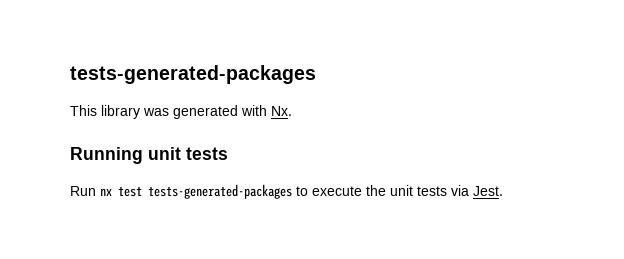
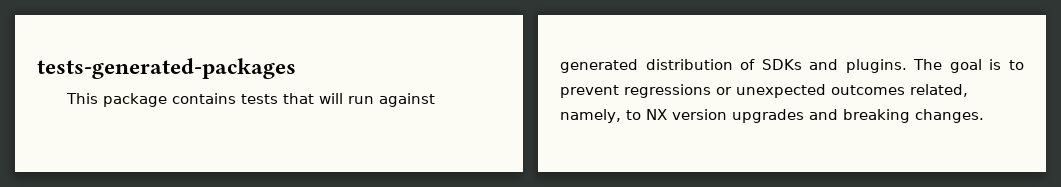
[101,105,292,119] [70,147,228,164] [70,184,503,199] library was generated with Nx. // Running unit tests // Run nx test tests-generated-packages to execute the unit tests via Jest. -> [102,93,435,107] [560,59,1024,73] [560,84,968,98] [560,109,984,123] package contains tests that will run against generated distribution of SDKs and plugins. The goal is to prevent regressions or unexpected outcomes related, namely, to NX version upgrades and breaking changes.

